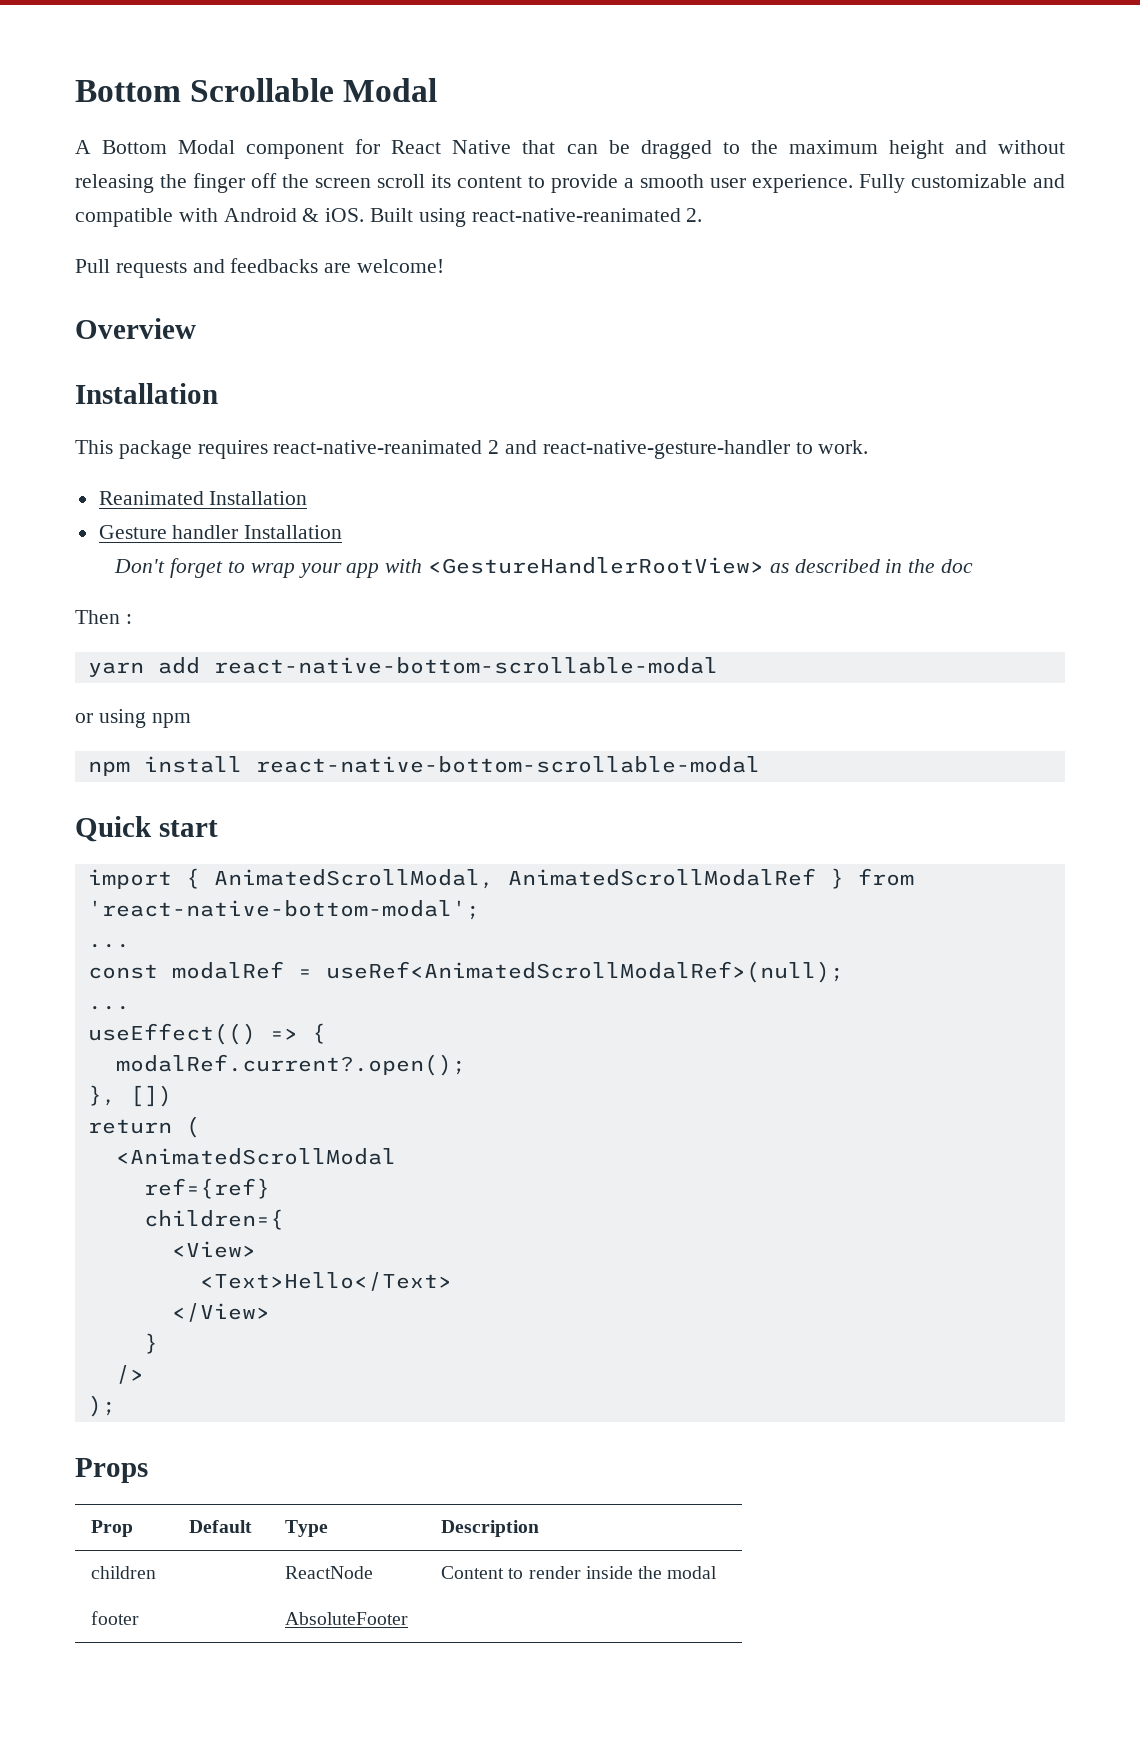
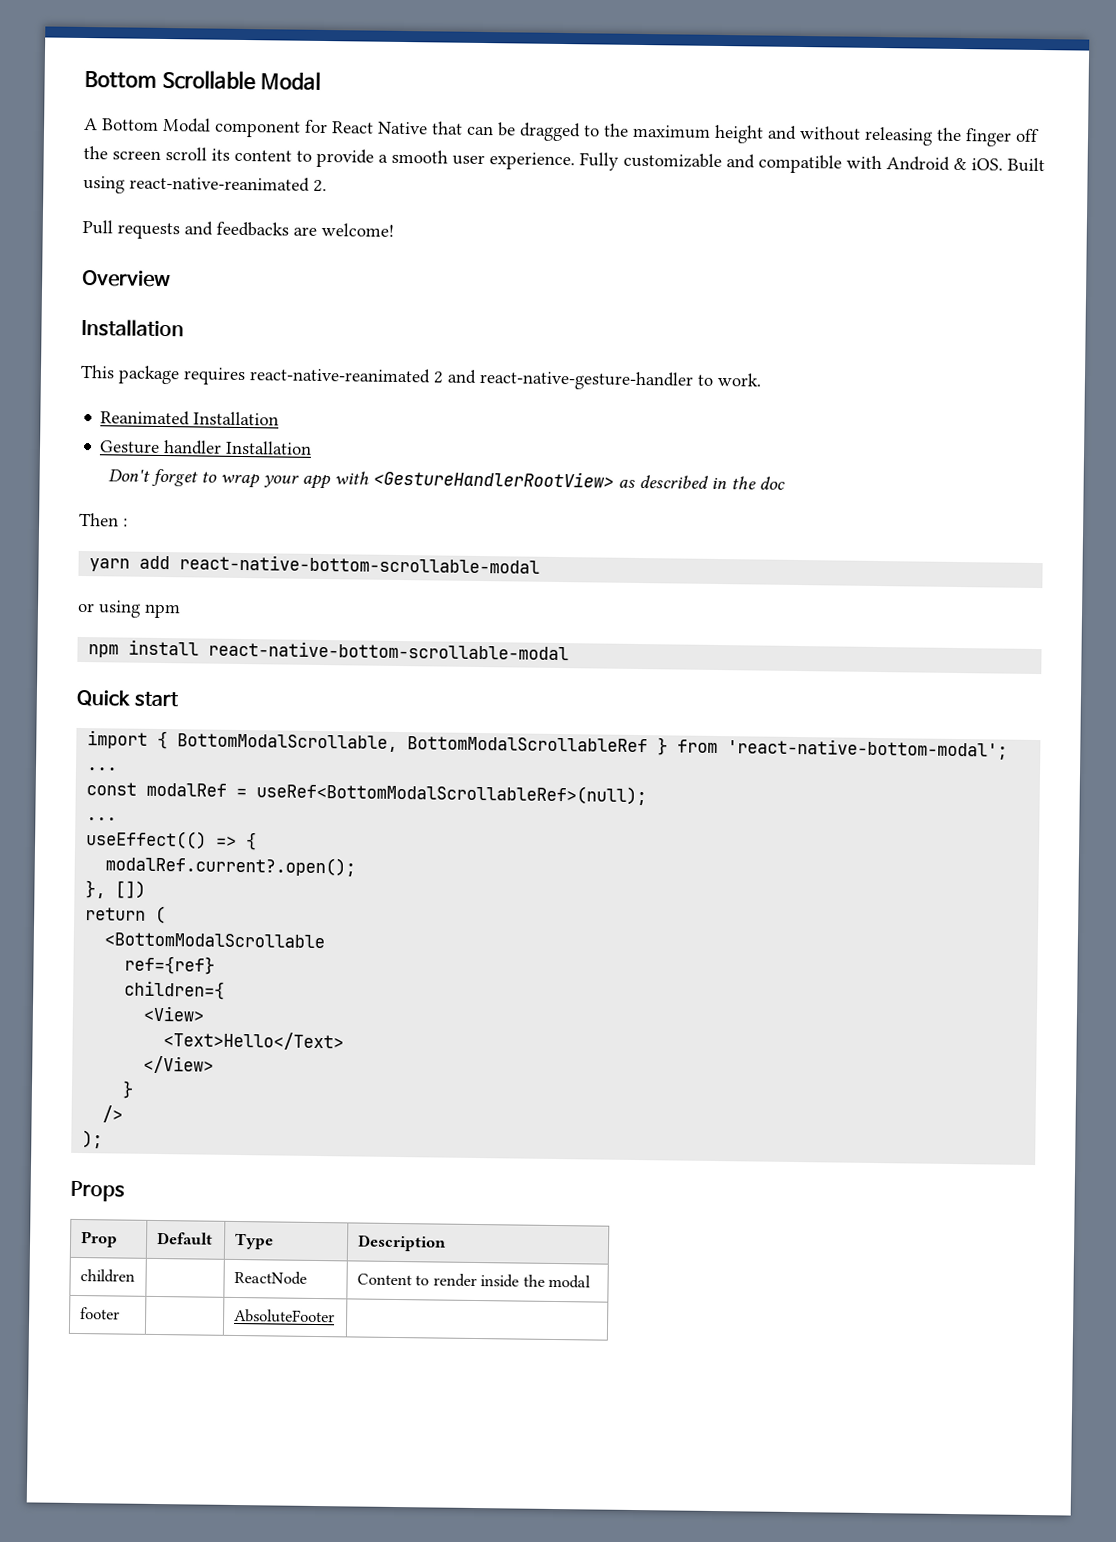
[213,868,816,889] AnimatedScrollModal, AnimatedScrollModalRef -> [177,733,649,753] BottomModalScrollable, BottomModalScrollableRef
[325,961,844,983] useRef<AnimatedScrollModalRef>(null); -> [256,782,648,806] useRef<BottomModalScrollableRef>(null);
[115,1148,396,1165] <AnimatedScrollModal -> [104,932,326,949] <BottomModalScrollable

